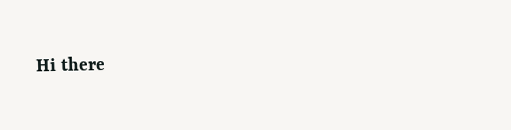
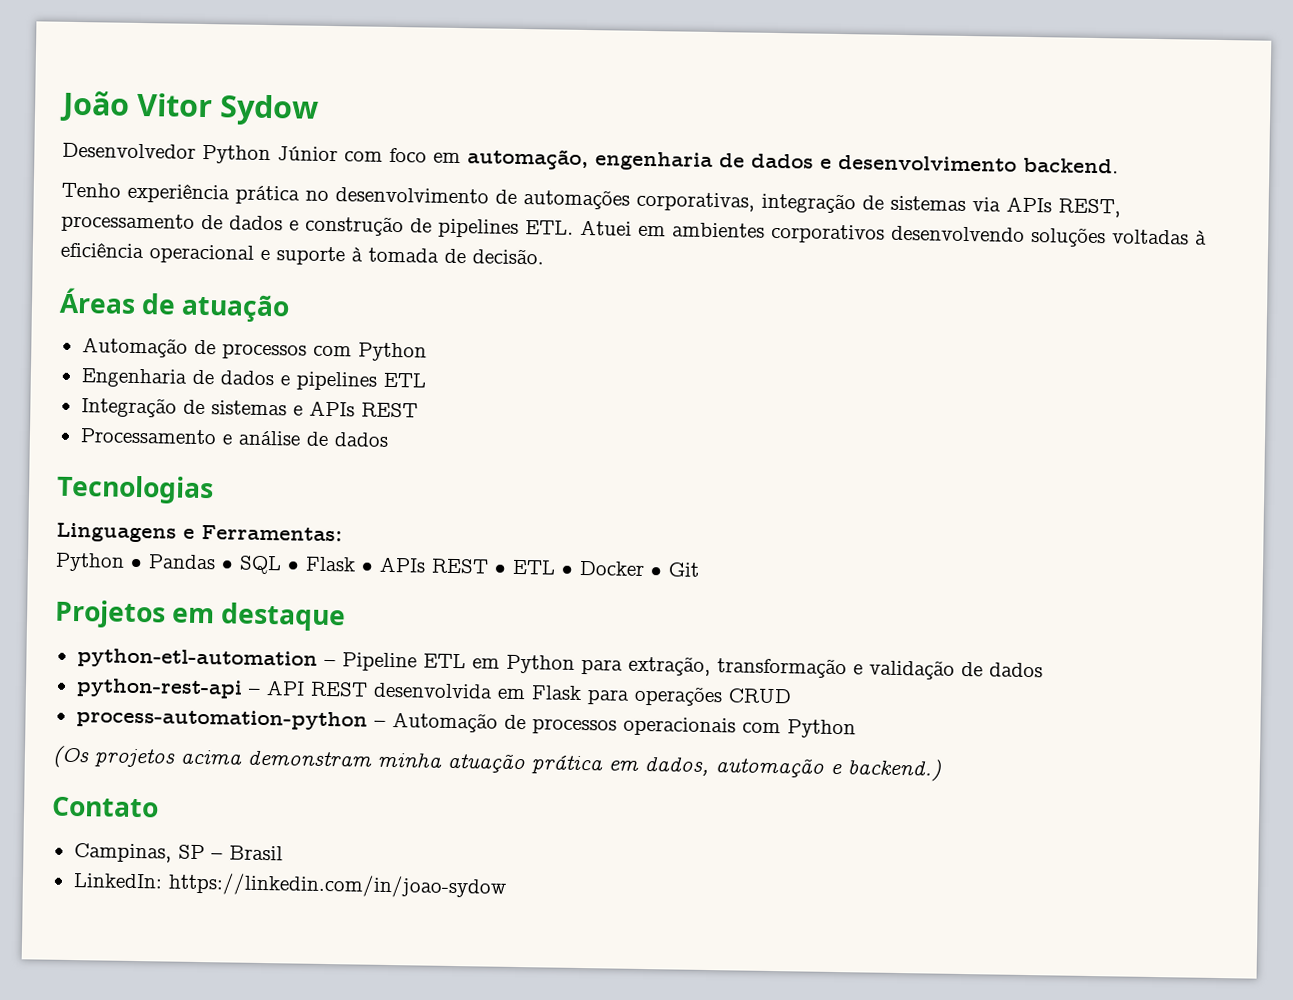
[35,55,107,72] Hi there -> [59,90,320,126] [62,142,1119,174] [61,182,1121,218] [61,212,1207,248] [60,241,544,266] [59,287,291,323] [81,337,427,362] [80,368,426,391] [80,397,418,418] [79,428,389,447] [56,474,214,505] [56,522,343,543] [55,552,700,577] [54,599,347,632] [76,648,1043,680] [75,678,792,707] [75,708,856,739] [52,745,941,782] [51,796,159,818] [73,843,283,863] [72,872,507,899] João Vitor Sydow // Desenvolvedor Python Júnior com foco em automação, engenharia de dados e desenvolvimento backend. // Tenho experiência prática no desenvolvimento de automações corporativas, integração de sistemas via APIs REST, processamento de dados e construção de pipelines ETL. Atuei em ambientes corporativos desenvolvendo soluções voltadas à eficiência operacional e suporte à tomada de decisão. // Áreas de atuação // Automação de processos com Python // Engenharia de dados e pipelines ETL // Integração de sistemas e APIs REST // Processamento e análise de dados // Tecnologias // Linguagens e Ferramentas: // Python • Pandas • SQL • Flask • APIs REST • ETL • Docker • Git // Projetos em destaque // python-etl-automation – Pipeline ETL em Python para extração, transformação e validação de dados // python-rest-api – API REST desenvolvida em Flask para operações CRUD // process-automation-python – Automação de processos operacionais com Python // (Os projetos acima demonstram minha atuação prática em dados, automação e backend.) // Contato // Campinas, SP – Brasil // LinkedIn: https://linkedin.com/in/joao-sydow

